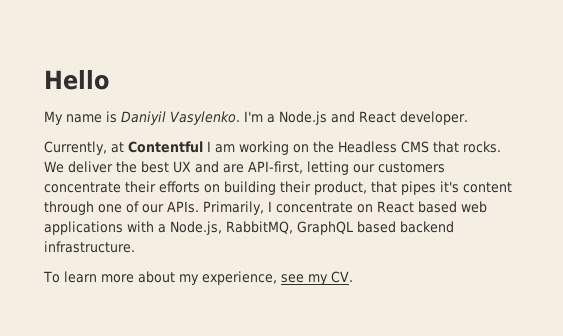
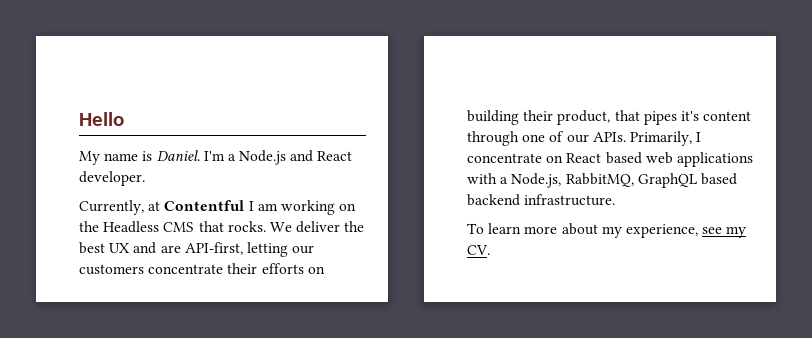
[121,111,240,125] Daniyil Vasylenko. -> [156,150,200,161] Daniel.

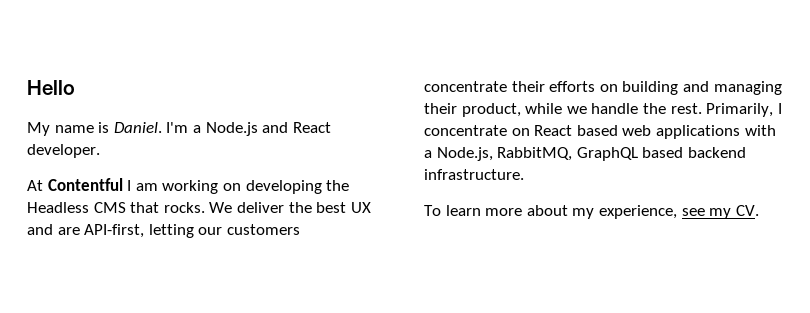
[79,200,161,215] Currently, at -> [27,180,43,191] At
(357, 207) none -> [245,180,322,194] developing
[523,110,752,125] [467,131,626,146] their product, that pipes it's content through one of our APIs. -> [682,81,782,95] [424,103,702,117] and managing their product, while we handle the rest.

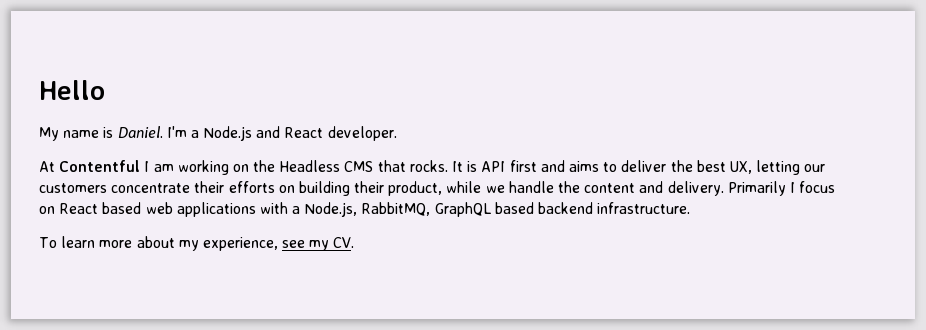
[245,180,322,194] developing -> (249, 168) none
[209,202,371,213] [27,224,145,238] We deliver the best UX and are API-first, -> [452,160,752,174] It is API first and aims to deliver the best UX,
[682,81,782,95] and managing -> (350, 188) none
[670,103,782,117] [424,125,507,136] rest. Primarily, I concentrate -> [584,181,836,196] content and delivery. Primarily I focus

